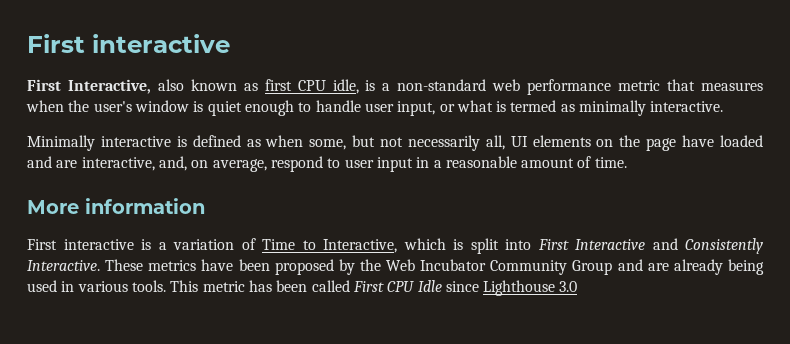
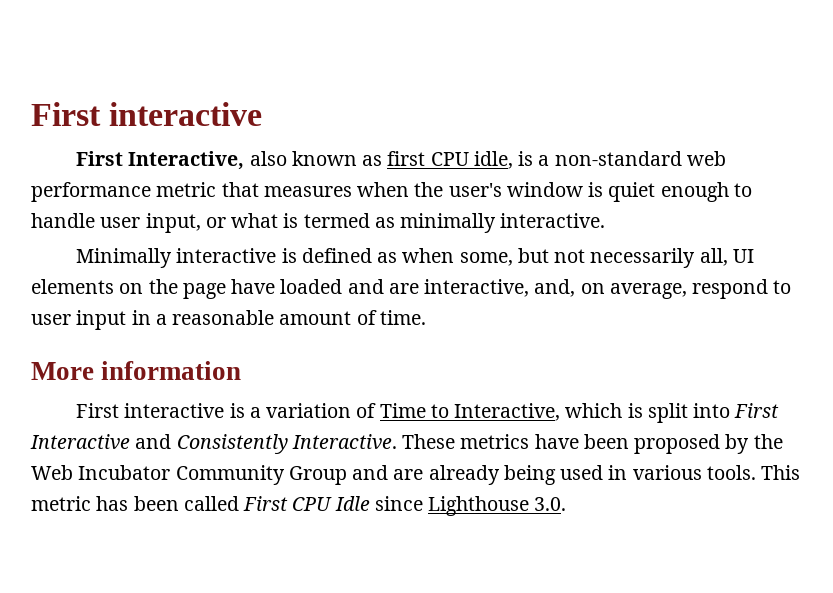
[559,281,578,292] 3.0 -> [534,497,567,511] 3.0.

